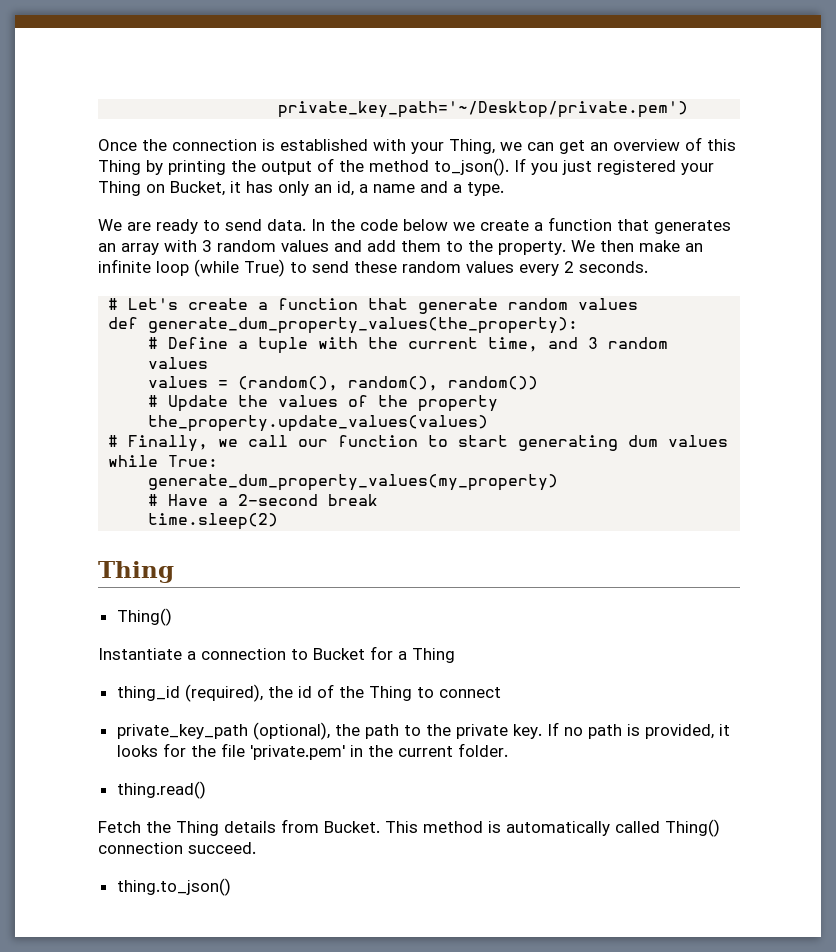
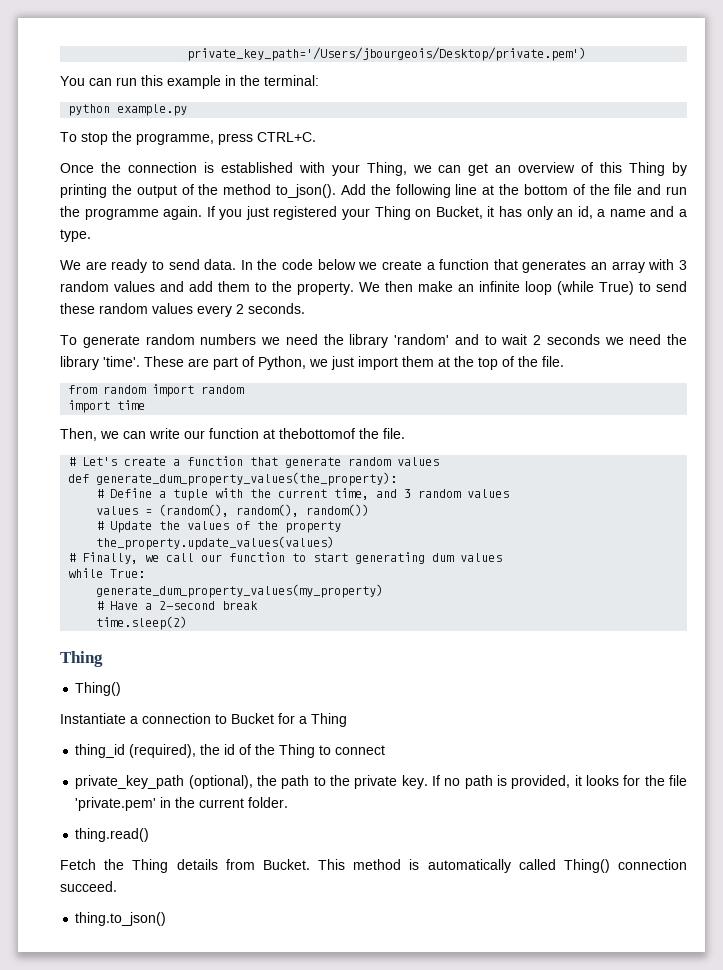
[278,101,689,118] private_key_path='~/Desktop/private.pem') -> [187,47,587,61] [60,75,319,89] [68,104,188,116] [60,131,316,145] private_key_path='/Users/jbourgeois/Desktop/private.pem') // You can run this example in the terminal: // python example.py // To stop the programme, press CTRL+C.
(509, 167) none -> [340,184,687,198] [60,206,203,220] Add the following line at the bottom of the file and run the programme again.
(648, 267) none -> [60,334,687,348] [60,356,564,370] [68,384,245,397] [68,400,146,413] [60,428,405,441] // To generate random numbers we need the library 'random' and to wait 2 seconds we need the library 'time'. These are part of Python, we just import them at the top of the file. // from random import random // import time // Then, we can write our function at thebottomof the file.

